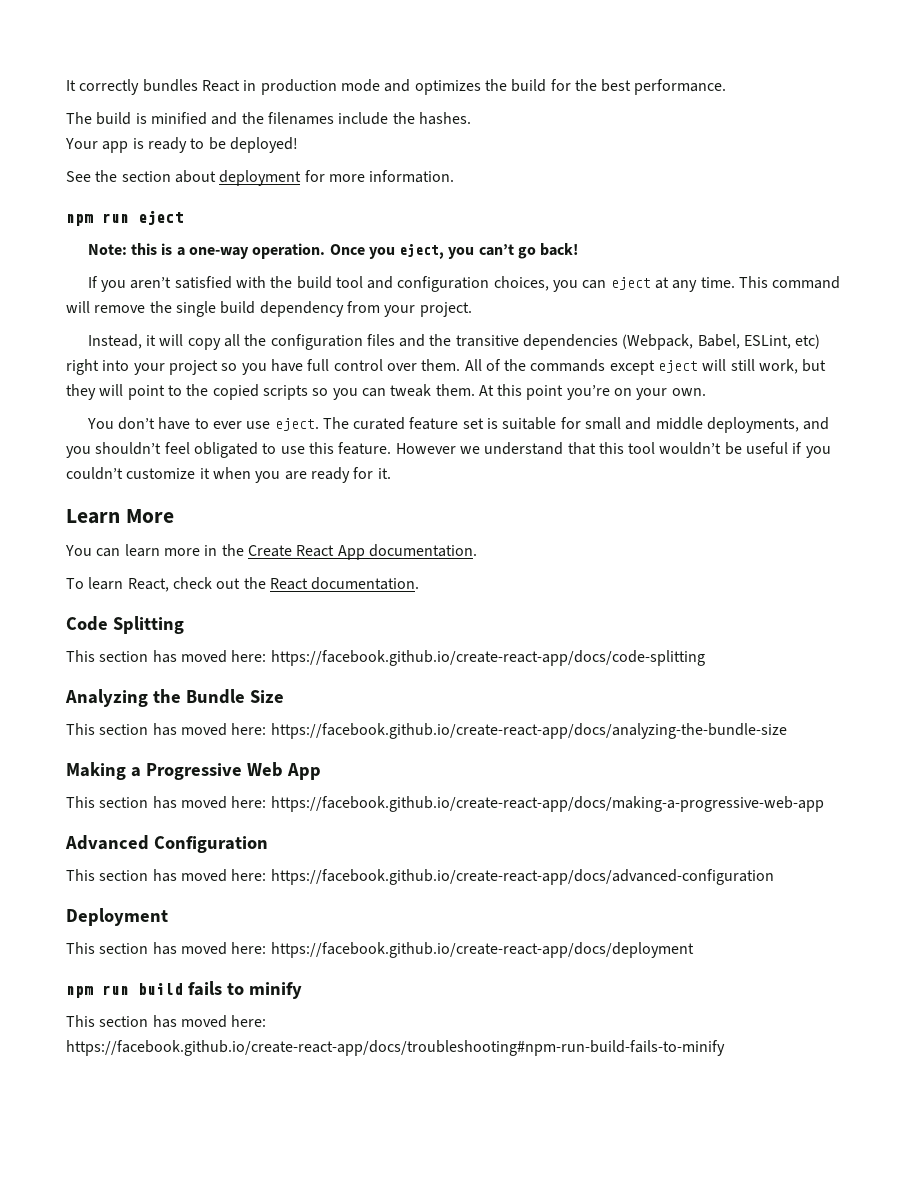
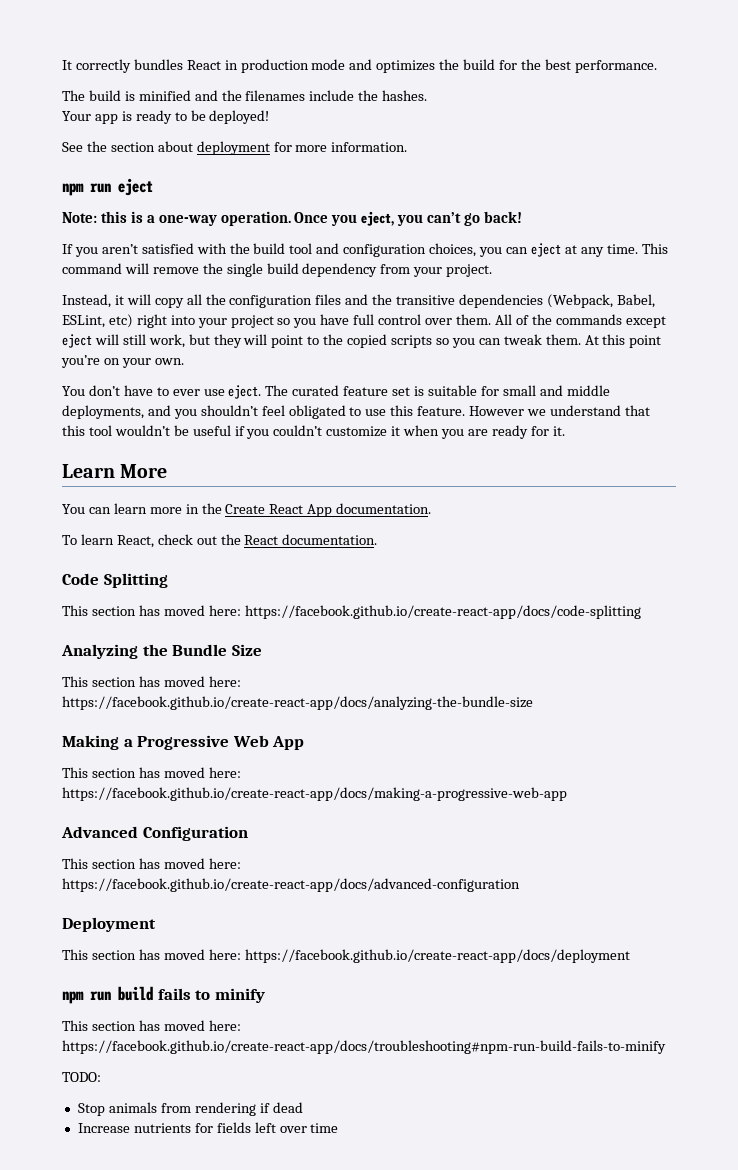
(725, 1048) none -> [62,1072,101,1082] [77,1102,303,1116] [77,1122,339,1133] // TODO: // Stop animals from rendering if dead // Increase nutrients for fields left over time

